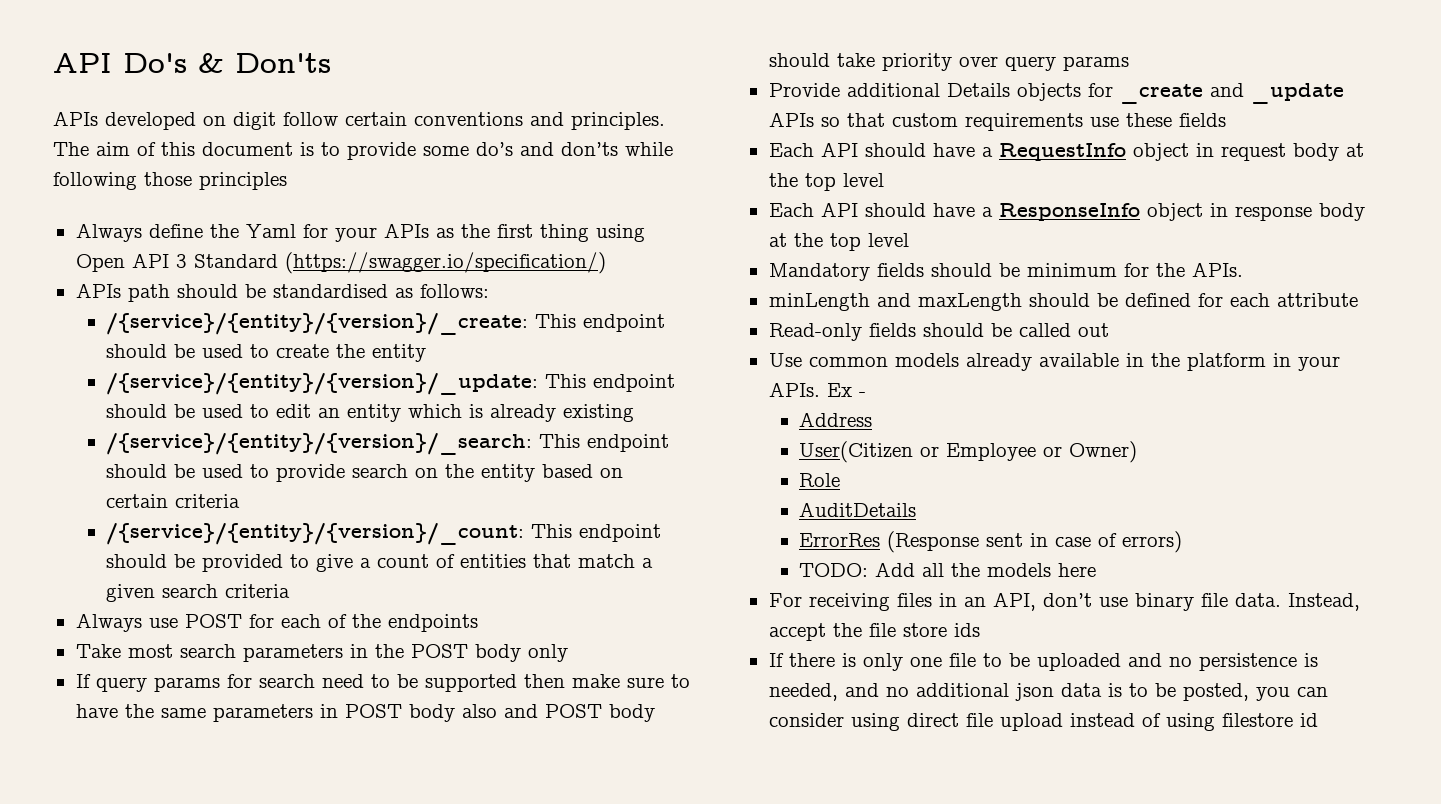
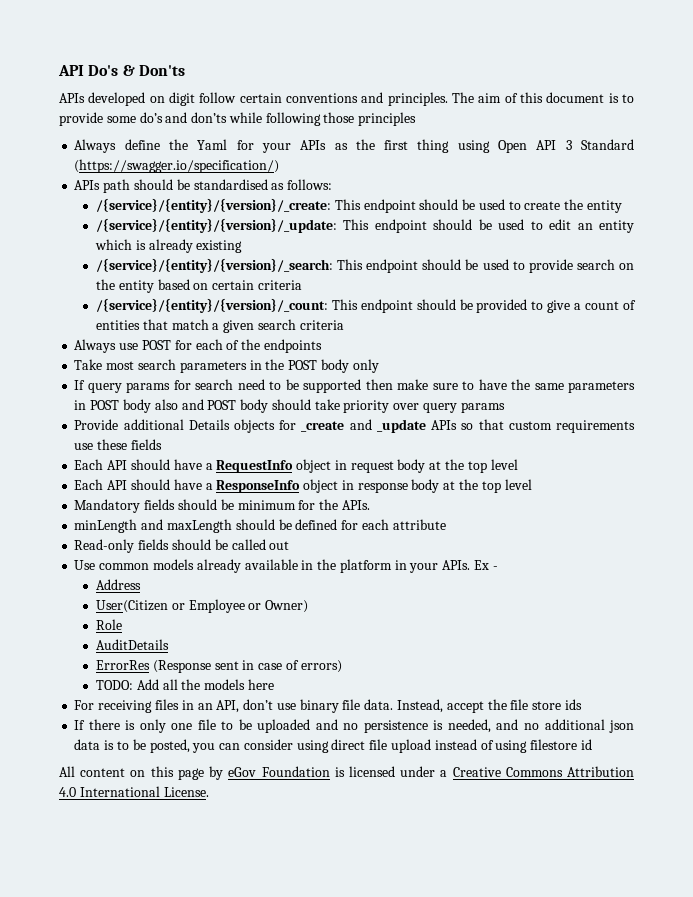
(1318, 720) none -> [59,766,634,780] [59,786,209,797] // All content on this page by eGov Foundation is licensed under a Creative Commons Attribution 4.0 International License.

